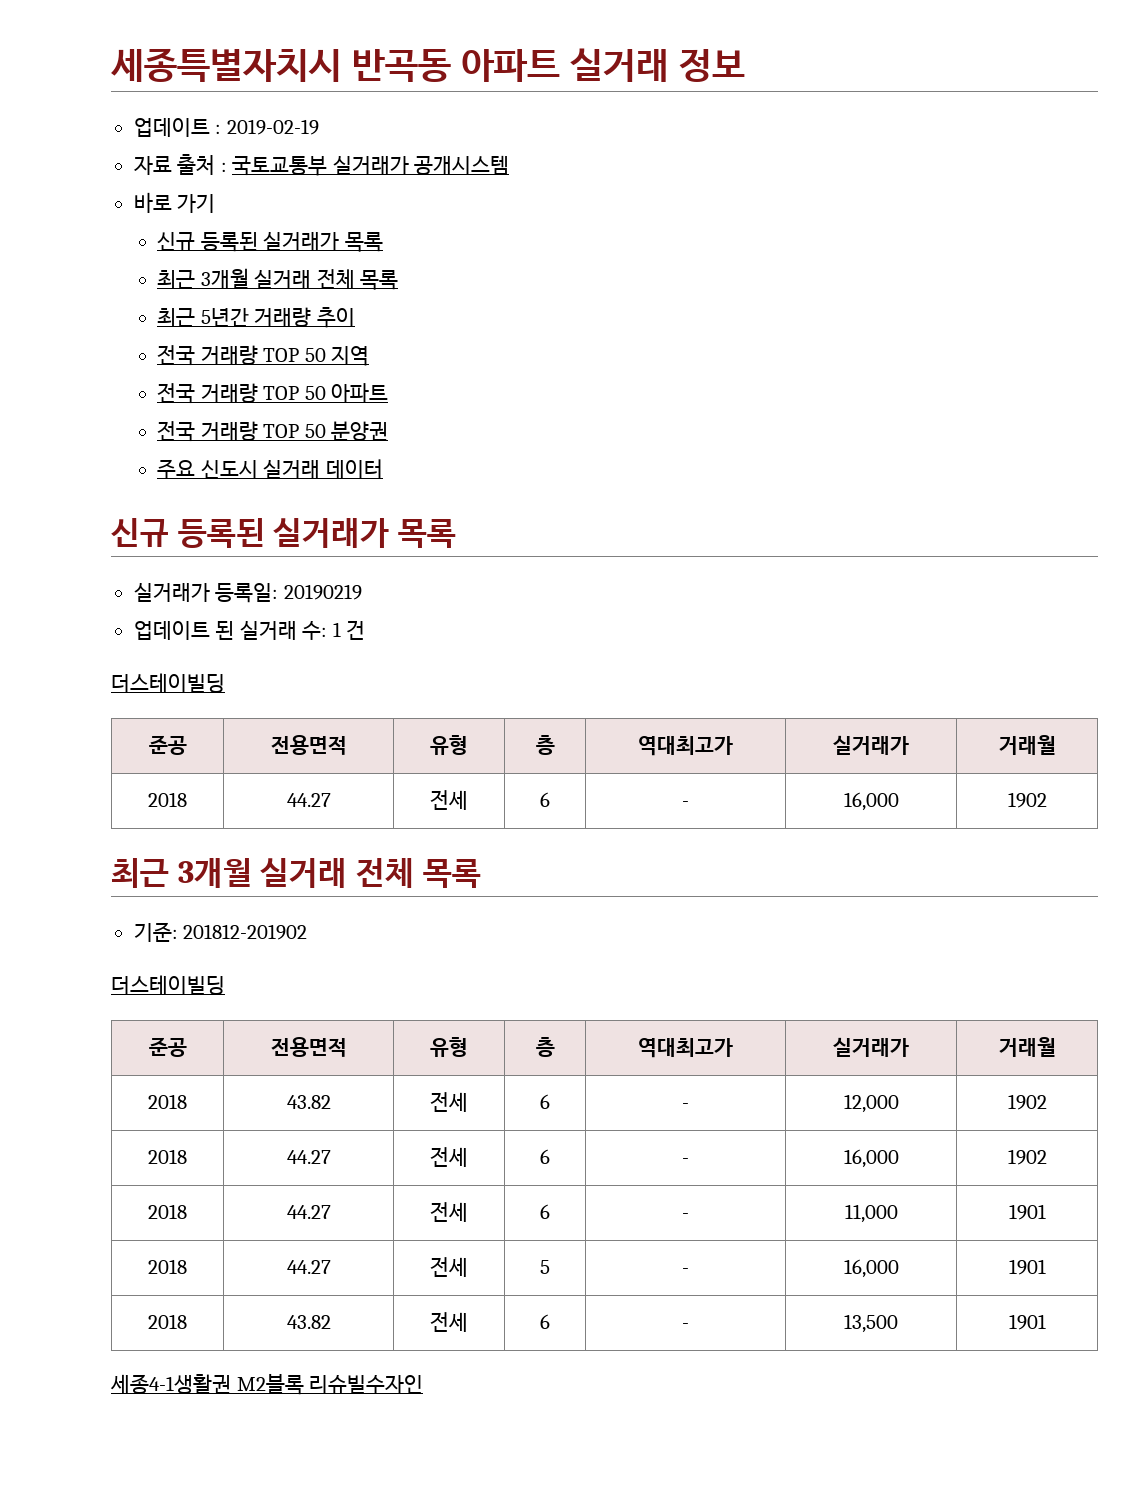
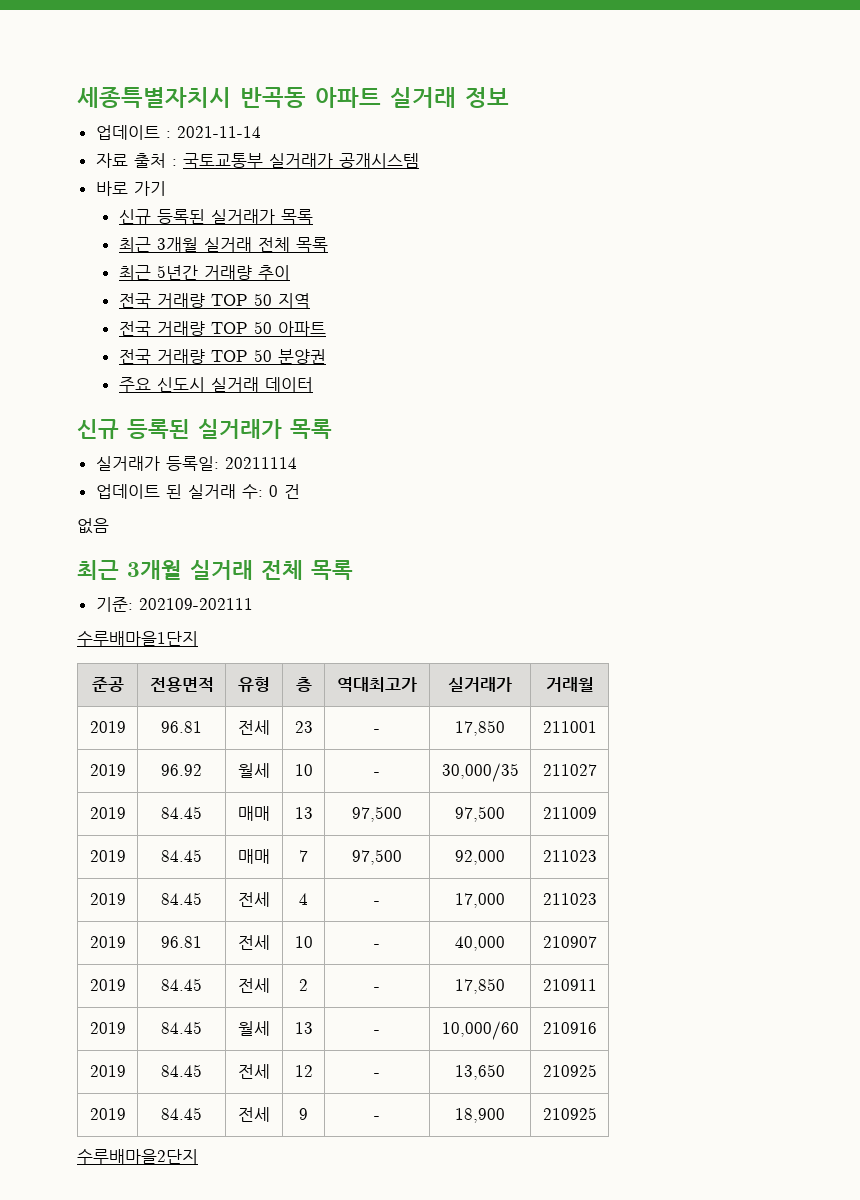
[226,119,319,135] 2019-02-19 -> [176,126,261,138] 2021-11-14
[283,584,362,600] 20190219 -> [224,457,297,469] 20211114
[332,622,341,637] 1 -> [268,485,278,497] 0
[111,673,225,693] [148,735,187,755] [270,735,347,755] [430,735,468,755] [535,735,555,755] [638,736,733,756] [833,735,909,755] [998,735,1056,755] [148,792,187,807] [286,793,331,807] [430,790,468,810] [540,792,550,807] [682,801,689,807] [843,792,899,811] [1007,792,1047,808] [111,858,481,888] [133,922,308,942] [111,975,225,995] [148,1037,187,1057] [270,1037,347,1057] [430,1037,468,1057] [535,1037,555,1057] [638,1038,733,1058] [833,1037,909,1057] [998,1037,1056,1057] [148,1094,187,1109] [286,1095,331,1109] [430,1092,468,1112] [540,1094,550,1109] [682,1103,689,1109] [843,1094,899,1113] [1007,1094,1047,1110] [148,1149,187,1164] [286,1150,331,1164] [430,1147,468,1167] [540,1149,550,1164] [682,1158,689,1164] [843,1149,899,1168] [1007,1149,1047,1165] [148,1204,187,1219] [286,1205,331,1219] [430,1202,468,1222] [540,1204,550,1219] [682,1213,689,1219] [844,1204,898,1223] [1008,1204,1046,1220] [148,1259,187,1274] [286,1260,331,1274] [430,1257,468,1277] [540,1260,550,1274] [682,1268,689,1274] [843,1259,899,1278] [1008,1259,1046,1275] [148,1314,187,1329] [286,1315,331,1329] [430,1312,468,1332] [540,1314,550,1329] [682,1323,689,1329] [844,1314,898,1333] [1008,1314,1046,1330] [110,1373,424,1395] 더스테이빌딩 // 준공 | 전용면적 | 유형 | 층 | 역대최고가 | 실거래가 | 거래월 // 2018 | 44.27 | 전세 | 6 | - | 16,000 | 1902 // 최근 3개월 실거래 전체 목록 // 기준: 201812-201902 // 더스테이빌딩 // 준공 | 전용면적 | 유형 | 층 | 역대최고가 | 실거래가 | 거래월 // 2018 | 43.82 | 전세 | 6 | - | 12,000 | 1902 // 2018 | 44.27 | 전세 | 6 | - | 16,000 | 1902 // 2018 | 44.27 | 전세 | 6 | - | 11,000 | 1901 // 2018 | 44.27 | 전세 | 5 | - | 16,000 | 1901 // 2018 | 43.82 | 전세 | 6 | - | 13,500 | 1901 // 세종4-1생활권 M2블록 리슈빌수자인 -> [77,518,109,534] [77,560,353,580] [95,597,253,612] [77,631,198,646] [91,677,124,692] [149,677,214,692] [238,677,270,692] [295,677,312,692] [337,677,417,692] [448,677,512,692] [545,677,594,692] [89,721,126,733] [161,721,202,733] [238,720,270,735] [294,721,313,733] [374,729,380,733] [455,720,505,736] [542,721,597,733] [89,764,126,776] [161,764,202,776] [238,763,270,778] [294,764,313,776] [374,772,380,776] [441,763,519,782] [542,764,597,776] [89,807,126,819] [161,806,202,819] [238,806,270,821] [294,807,313,819] [352,806,402,822] [455,806,505,822] [542,807,597,819] [89,850,126,862] [161,849,202,862] [238,849,270,864] [299,850,308,862] [352,849,402,865] [455,850,505,865] [542,850,597,862] [89,893,126,905] [161,892,202,905] [238,892,270,907] [299,893,308,905] [374,901,380,905] [455,893,505,908] [542,893,597,905] [89,936,126,948] [161,936,202,948] [238,935,270,950] [294,936,313,948] [374,944,380,948] [455,936,505,951] [542,936,597,948] [89,979,126,991] [161,978,202,991] [238,978,270,993] [299,979,308,991] [374,987,380,991] [455,978,505,994] [542,979,597,991] [89,1022,126,1034] [161,1021,202,1034] [238,1021,270,1036] [294,1022,313,1034] [374,1030,380,1034] [441,1021,519,1040] [542,1022,597,1034] [89,1065,126,1077] [161,1064,202,1077] [238,1064,270,1079] [294,1065,313,1077] [374,1073,380,1077] [455,1064,505,1080] [542,1064,597,1077] [89,1108,126,1120] [161,1107,202,1120] [238,1107,270,1122] [299,1108,308,1120] [374,1116,380,1120] [455,1108,505,1123] [542,1107,597,1120] [77,1149,198,1164] 없음 // 최근 3개월 실거래 전체 목록 // 기준: 202109-202111 // 수루배마을1단지 // 준공 | 전용면적 | 유형 | 층 | 역대최고가 | 실거래가 | 거래월 // 2019 | 96.81 | 전세 | 23 | - | 17,850 | 211001 // 2019 | 96.92 | 월세 | 10 | - | 30,000/35 | 211027 // 2019 | 84.45 | 매매 | 13 | 97,500 | 97,500 | 211009 // 2019 | 84.45 | 매매 | 7 | 97,500 | 92,000 | 211023 // 2019 | 84.45 | 전세 | 4 | - | 17,000 | 211023 // 2019 | 96.81 | 전세 | 10 | - | 40,000 | 210907 // 2019 | 84.45 | 전세 | 2 | - | 17,850 | 210911 // 2019 | 84.45 | 월세 | 13 | - | 10,000/60 | 210916 // 2019 | 84.45 | 전세 | 12 | - | 13,650 | 210925 // 2019 | 84.45 | 전세 | 9 | - | 18,900 | 210925 // 수루배마을2단지

